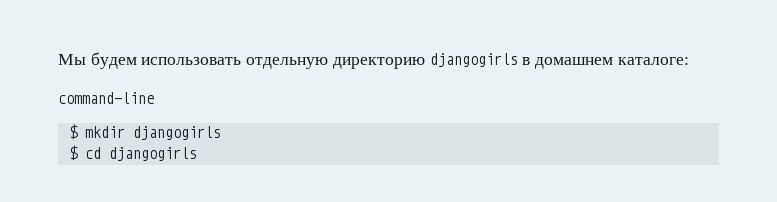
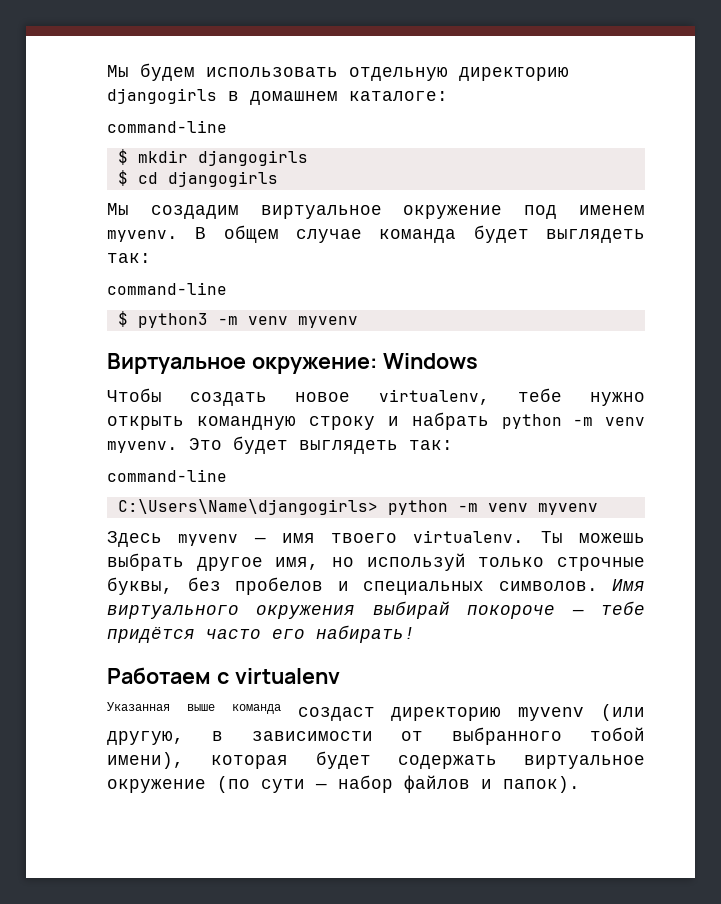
(197, 154) none -> [107,203,645,219] [107,225,645,243] [107,253,151,263] [107,282,227,295] [117,311,358,328] [107,353,478,374] [107,388,645,406] [107,412,645,430] [107,436,453,454] [107,469,227,482] [117,499,598,515] [107,530,645,547] [107,553,645,571] [107,577,645,595] [107,601,645,619] [107,625,415,643] [107,667,340,684] [107,702,645,721] [107,727,645,745] [107,751,645,769] [107,775,580,793] // Мы создадим виртуальное окружение под именем myvenv. В общем случае команда будет выглядеть так: // command-line // $ python3 -m venv myvenv // Виртуальное окружение: Windows // Чтобы создать новое virtualenv, тебе нужно открыть командную строку и набрать python -m venv myvenv. Это будет выглядеть так: // command-line // C:\Users\Name\djangogirls> python -m venv myvenv // Здесь myvenv — имя твоего virtualenv. Ты можешь выбрать другое имя, но используй только строчные буквы, без пробелов и специальных символов. Имя виртуального окружения выбирай покороче — тебе придётся часто его набирать! // Работаем с virtualenv // Указанная выше команда создаст директорию myvenv (или другую, в зависимости от выбранного тобой имени), которая будет содержать виртуальное окружение (по сути — набор файлов и папок).

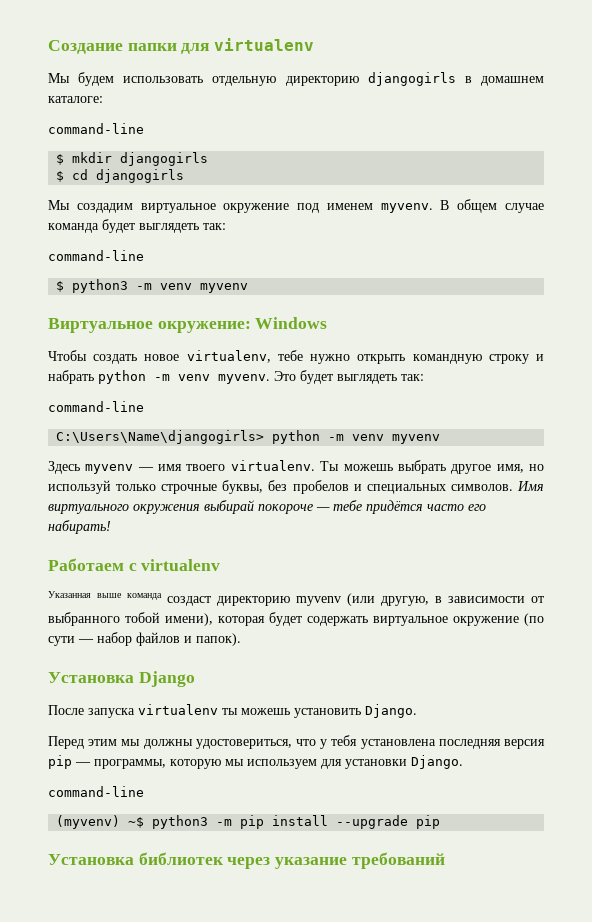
(107, 71) none -> [48,38,315,54] Создание папки для virtualenv //
(580, 784) none -> [48,671,195,687] [48,704,417,718] [48,735,545,749] [48,755,463,769] [48,786,144,797] [56,815,441,829] [48,852,445,869] // Установка Django // После запуска virtualenv ты можешь установить Django. // Перед этим мы должны удостовериться, что у тебя установлена последняя версия pip — программы, которую мы используем для установки Django. // command-line // (myvenv) ~$ python3 -m pip install --upgrade pip // Установка библиотек через указание требований

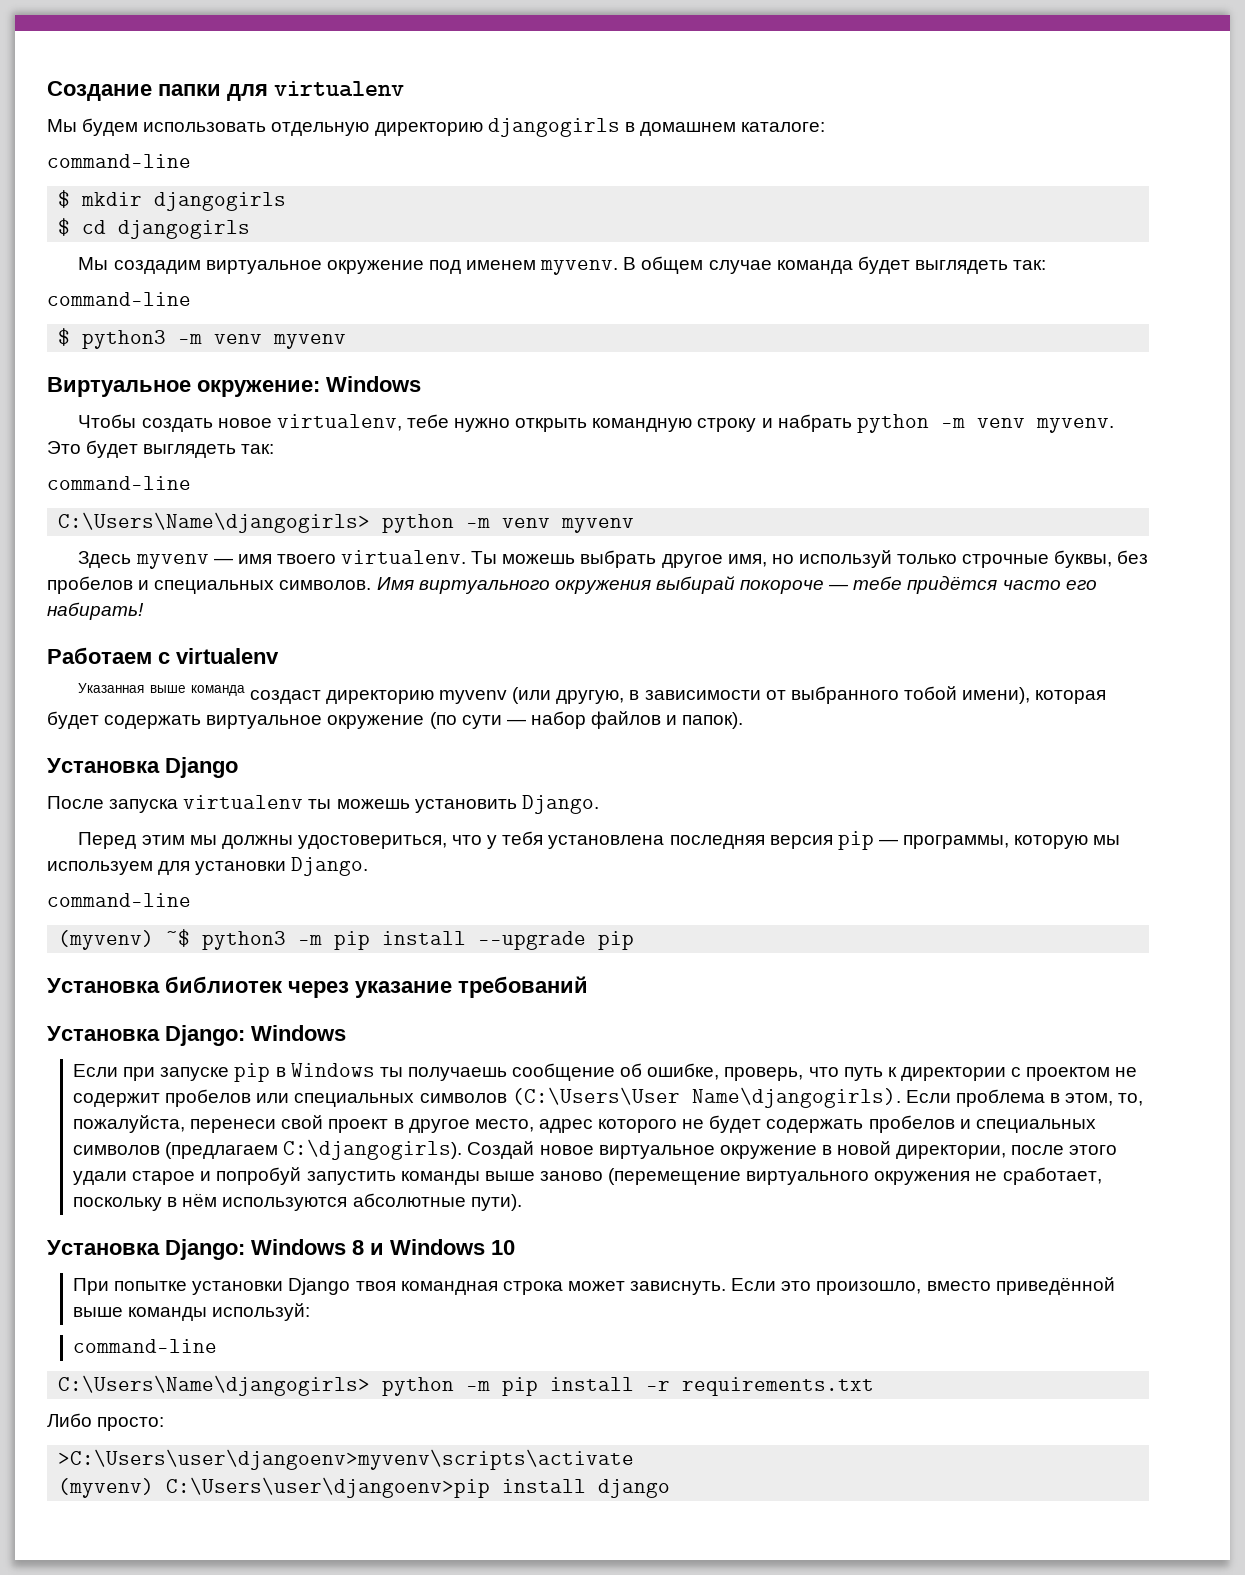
(445, 860) none -> [47,1025,346,1046] [73,1063,1138,1082] [73,1087,1144,1108] [73,1115,1096,1133] [73,1139,1118,1160] [73,1167,1102,1185] [73,1193,522,1211] [47,1239,515,1260] [73,1277,1115,1295] [73,1303,311,1321] [73,1339,218,1353] [58,1375,875,1396] [47,1413,165,1431] [58,1449,635,1470] [58,1477,671,1498] // Установка Django: Windows // Если при запуске pip в Windows ты получаешь сообщение об ошибке, проверь, что путь к директории с проектом не содержит пробелов или специальных символов (C:\Users\User Name\djangogirls). Если проблема в этом, то, пожалуйста, перенеси свой проект в другое место, адрес которого не будет содержать пробелов и специальных символов (предлагаем C:\djangogirls). Создай новое виртуальное окружение в новой директории, после этого удали старое и попробуй запустить команды выше заново (перемещение виртуального окружения не сработает, поскольку в нём используются абсолютные пути). // Установка Django: Windows 8 и Windows 10 // При попытке установки Django твоя командная строка может зависнуть. Если это произошло, вместо приведённой выше команды используй: // command-line // C:\Users\Name\djangogirls> python -m pip install -r requirements.txt // Либо просто: // >C:\Users\user\djangoenv>myvenv\scripts\activate // (myvenv) C:\Users\user\djangoenv>pip install django

